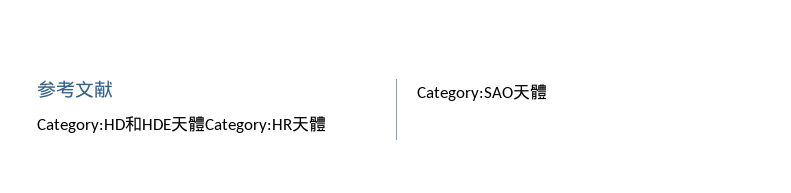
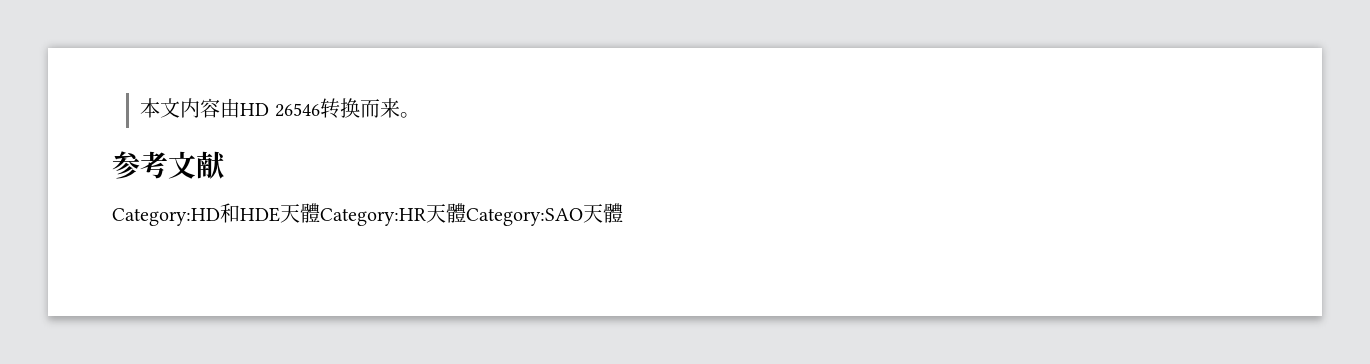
(37, 89) none -> [140,98,420,119] 本文内容由HD 26546转换而来。 //

